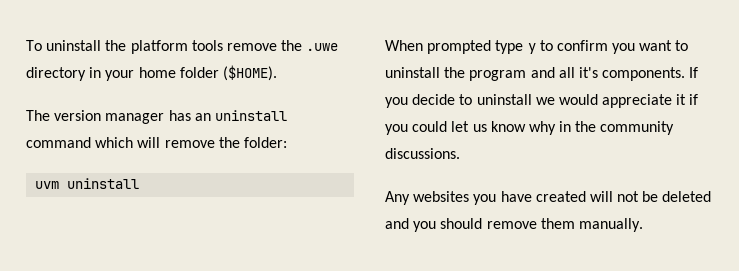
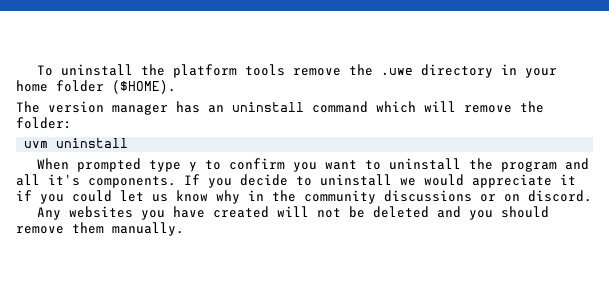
[385,148,460,159] discussions. -> [384,190,592,202] discussions or on discord.

